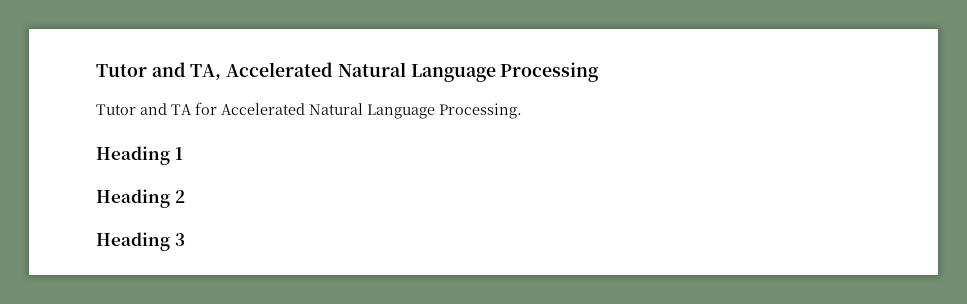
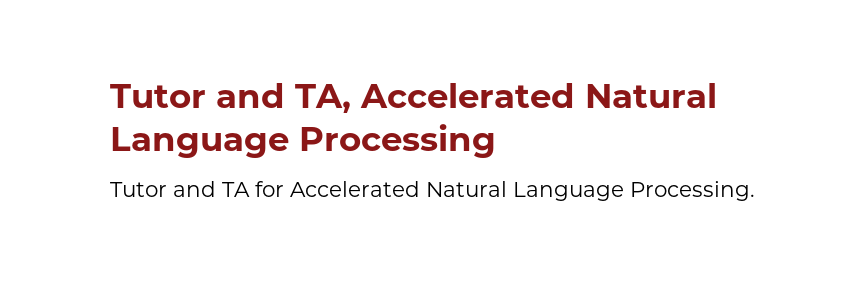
[96,146,183,165] [96,189,185,208] [96,232,185,251] // Heading 1 // Heading 2 // Heading 3 -> (755, 191) none

